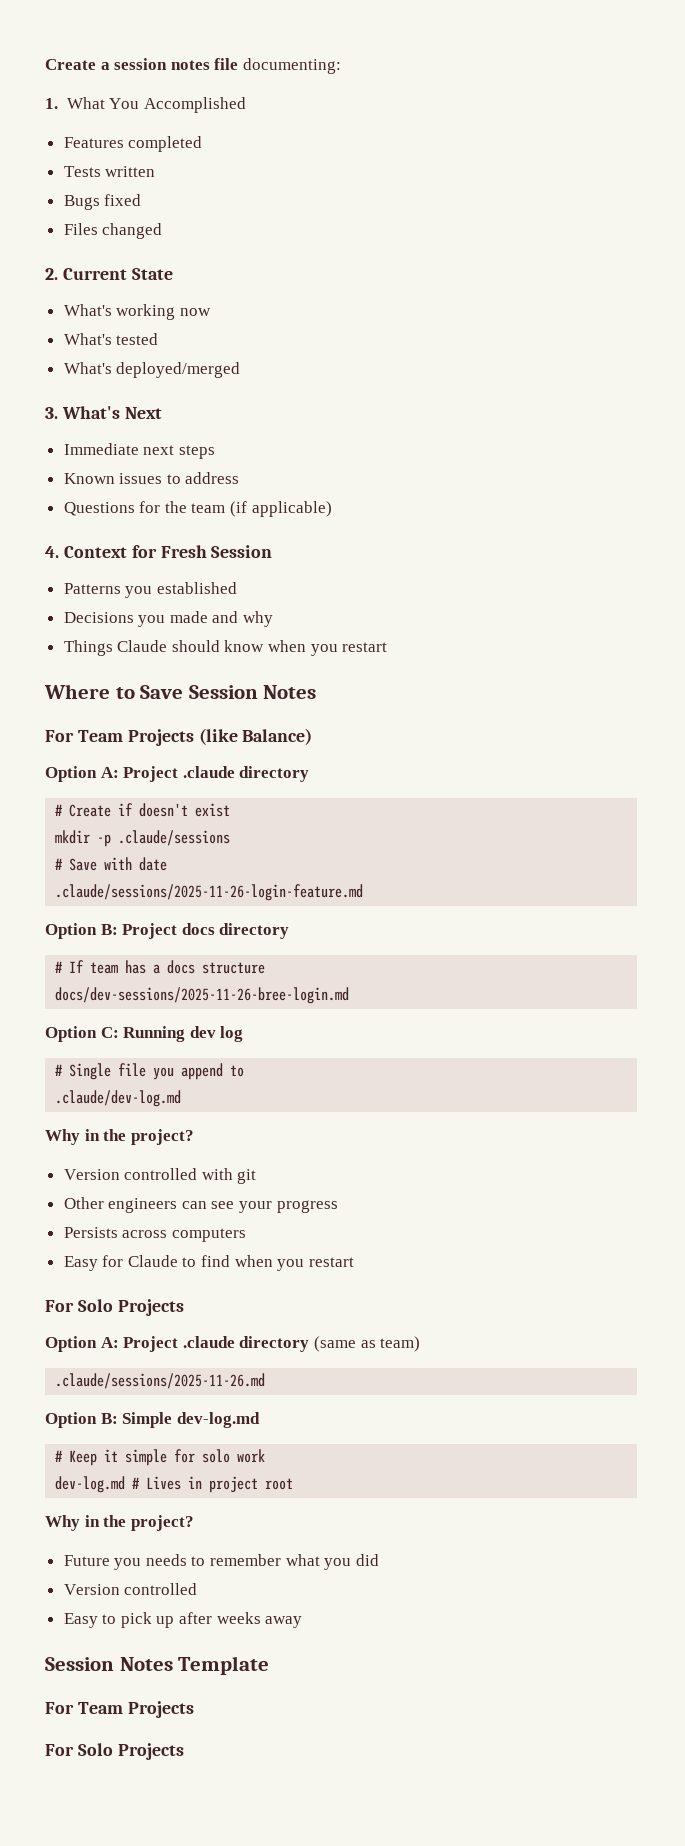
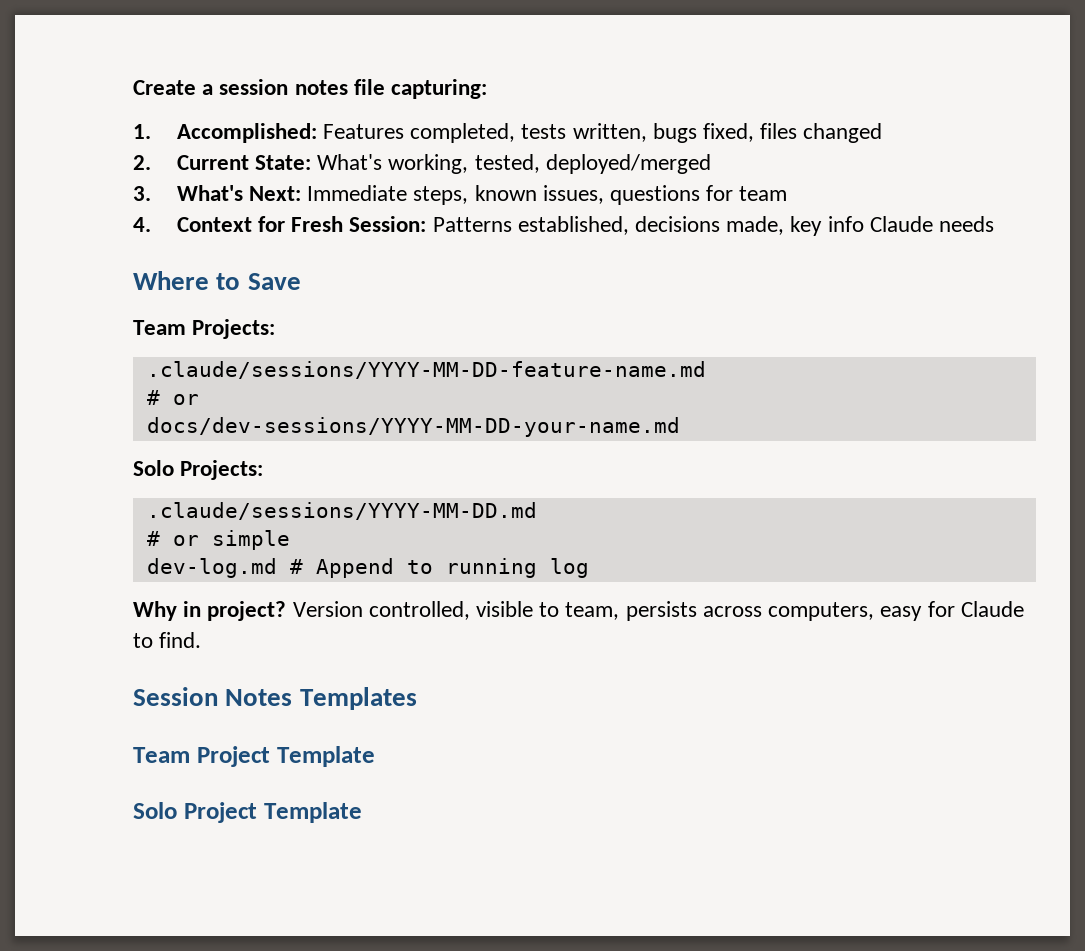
[242,58,341,74] documenting: -> [391,79,488,99] capturing:
[66,97,246,113] [63,136,203,152] [63,166,156,177] [63,194,142,210] [63,223,163,239] [45,268,173,280] [63,304,211,320] [63,333,159,345] [63,362,241,378] [45,406,162,419] [63,443,215,459] [63,472,240,484] [63,501,332,517] [45,545,273,558] [63,582,237,598] [63,611,274,627] [63,640,388,656] [44,684,317,699] [45,728,313,746] [45,766,310,782] [55,803,231,817] [55,830,231,847] [55,857,168,871] [55,884,364,901] [45,923,290,939] [55,960,266,974] [55,987,350,1004] [45,1026,244,1042] [55,1063,245,1080] [55,1090,182,1107] [45,1129,194,1145] [63,1168,257,1184] [63,1197,338,1213] [63,1227,246,1242] [63,1255,354,1271] [45,1299,184,1316] [45,1336,421,1352] [55,1373,266,1389] [45,1412,260,1428] [55,1449,266,1466] [55,1476,294,1493] [45,1515,194,1531] [63,1554,379,1570] [63,1583,198,1595] [63,1612,303,1628] [45,1656,270,1675] [45,1701,194,1718] [45,1743,184,1760] What You Accomplished // Features completed // Tests written // Bugs fixed // Files changed // 2. Current State // What's working now // What's tested // What's deployed/merged // 3. What's Next // Immediate next steps // Known issues to address // Questions for the team (if applicable) // 4. Context for Fresh Session // Patterns you established // Decisions you made and why // Things Claude should know when you restart // Where to Save Session Notes // For Team Projects (like Balance) // Option A: Project .claude directory // # Create if doesn't exist // mkdir -p .claude/sessions // # Save with date // .claude/sessions/2025-11-26-login-feature.md // Option B: Project docs directory // # If team has a docs structure // docs/dev-sessions/2025-11-26-bree-login.md // Option C: Running dev log // # Single file you append to // .claude/dev-log.md // Why in the project? // Version controlled with git // Other engineers can see your progress // Persists across computers // Easy for Claude to find when you restart // For Solo Projects // Option A: Project .claude directory (same as team) // .claude/sessions/2025-11-26.md // Option B: Simple dev-log.md // # Keep it simple for solo work // dev-log.md # Lives in project root // Why in the project? // Future you needs to remember what you did // Version controlled // Easy to pick up after weeks away // Session Notes Template // For Team Projects // For Solo Projects -> [176,123,883,143] [133,154,711,174] [133,185,788,205] [133,216,994,236] [133,271,301,290] [133,319,276,339] [146,361,706,379] [146,390,199,405] [146,417,680,437] [133,460,264,480] [146,502,537,520] [146,530,290,550] [146,558,589,578] [133,601,1024,621] [133,632,202,648] [133,687,417,710] [133,746,375,767] [133,802,362,823] Accomplished: Features completed, tests written, bugs fixed, files changed // 2. Current State: What's working, tested, deployed/merged // 3. What's Next: Immediate steps, known issues, questions for team // 4. Context for Fresh Session: Patterns established, decisions made, key info Claude needs // Where to Save // Team Projects: // .claude/sessions/YYYY-MM-DD-feature-name.md // # or // docs/dev-sessions/YYYY-MM-DD-your-name.md // Solo Projects: // .claude/sessions/YYYY-MM-DD.md // # or simple // dev-log.md # Append to running log // Why in project? Version controlled, visible to team, persists across computers, easy for Claude to find. // Session Notes Templates // Team Project Template // Solo Project Template

